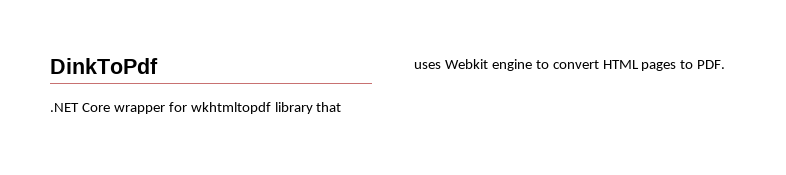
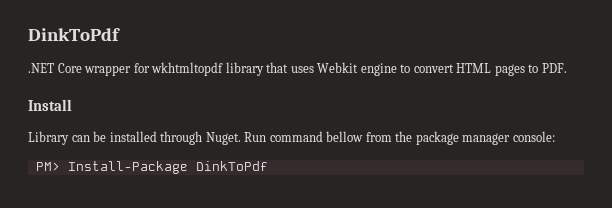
(726, 64) none -> [28,99,72,111] [28,131,555,145] [35,161,268,174] // Install // Library can be installed through Nuget. Run command bellow from the package manager console: // PM> Install-Package DinkToPdf

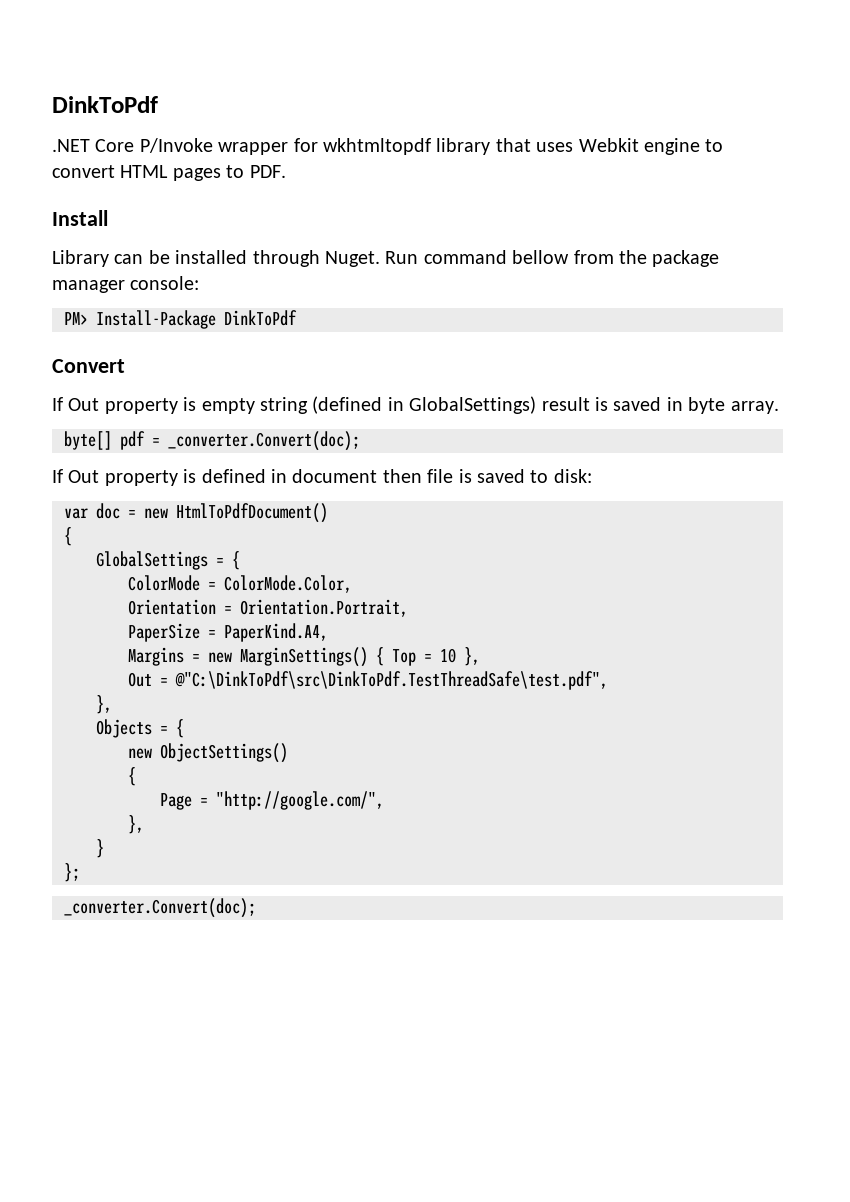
(82, 68) none -> [139,138,213,153] P/Invoke
(268, 166) none -> [52,359,125,373] [52,396,779,414] [64,431,360,451] [52,469,592,486] [64,503,328,523] [64,527,72,546] [96,551,240,570] [128,575,352,593] [128,599,408,617] [128,623,328,642] [128,647,480,667] [128,671,608,690] [96,695,112,714] [96,719,184,738] [128,743,288,763] [128,767,136,786] [160,791,384,810] [128,815,144,834] [96,839,104,858] [64,863,80,882] [64,898,256,918] // Convert // If Out property is empty string (defined in GlobalSettings) result is saved in byte array. // byte[] pdf = _converter.Convert(doc); // If Out property is defined in document then file is saved to disk: // var doc = new HtmlToPdfDocument() // { // GlobalSettings = { // ColorMode = ColorMode.Color, // Orientation = Orientation.Portrait, // PaperSize = PaperKind.A4, // Margins = new MarginSettings() { Top = 10 }, // Out = @"C:\DinkToPdf\src\DinkToPdf.TestThreadSafe\test.pdf", // }, // Objects = { // new ObjectSettings() // { // Page = "http://google.com/", // }, // } // }; // _converter.Convert(doc);

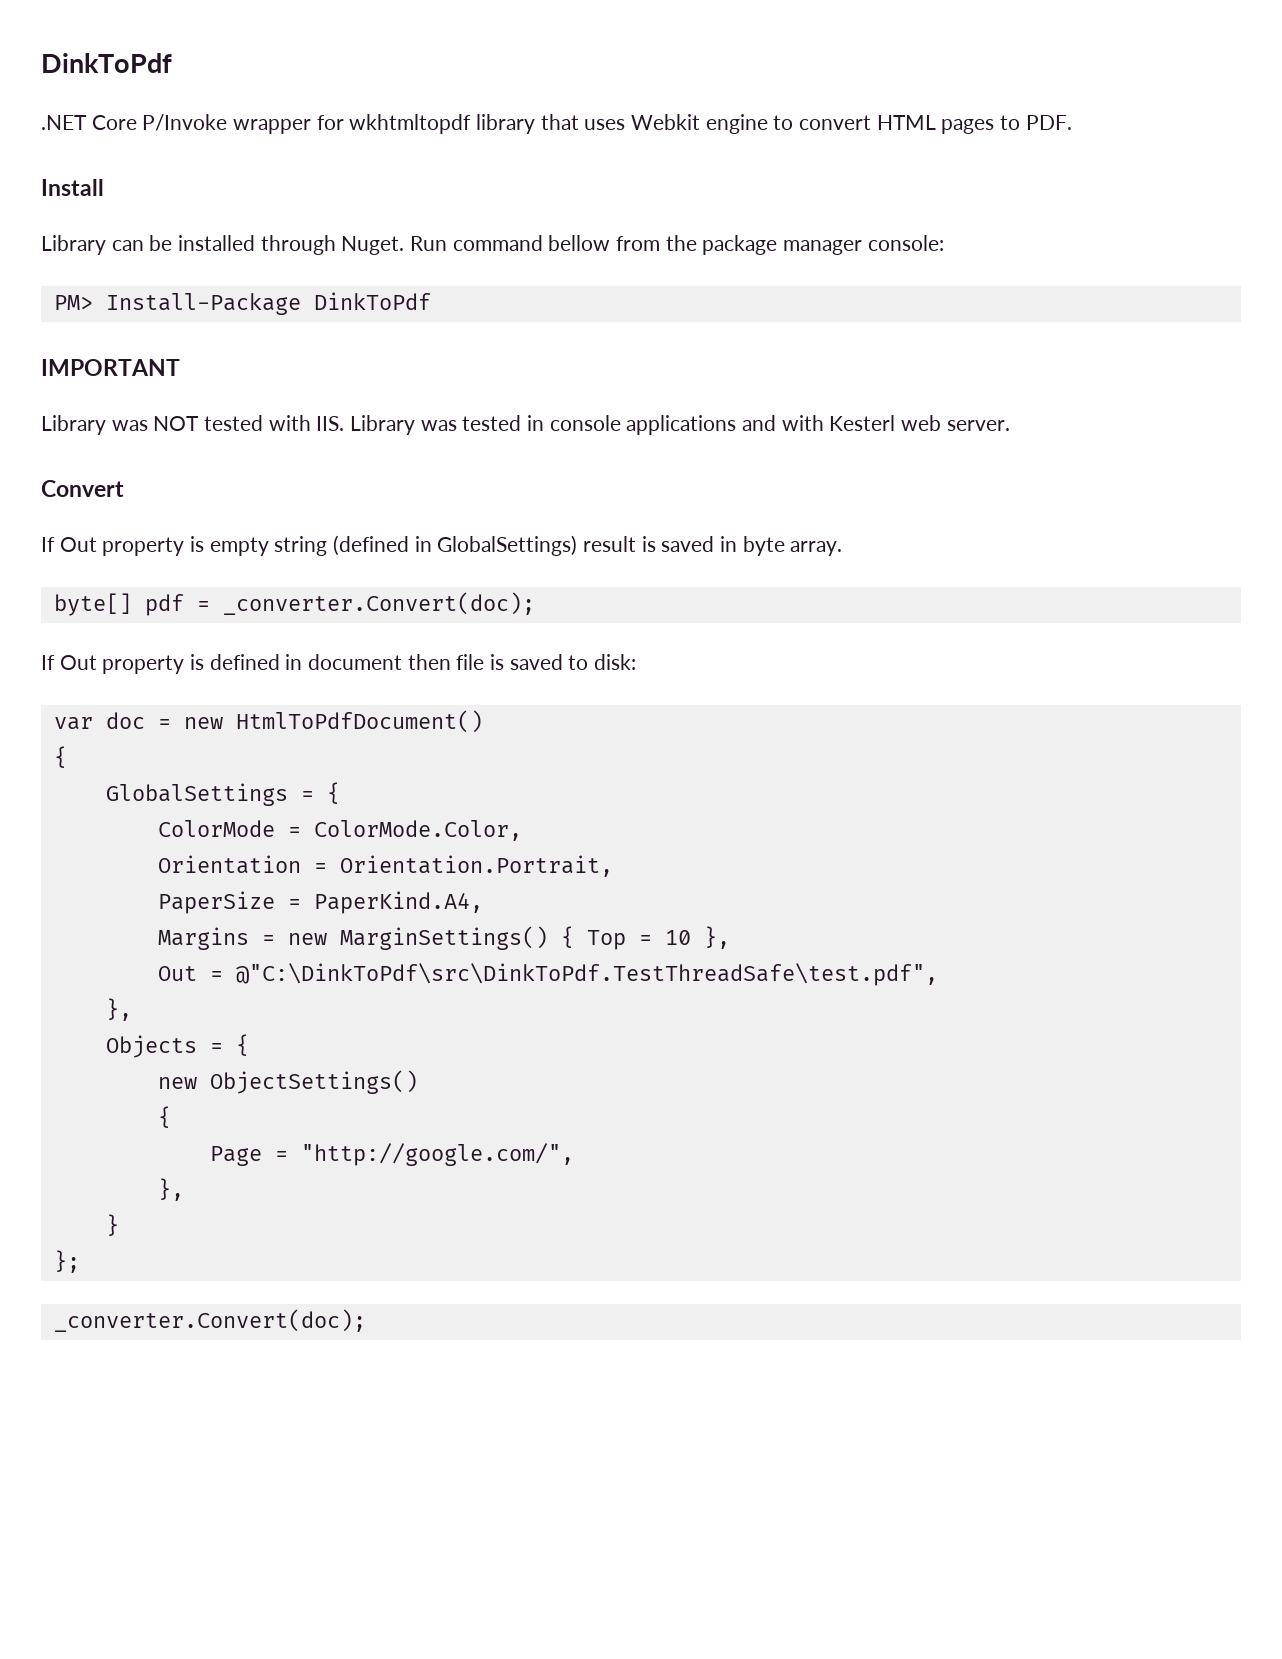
(297, 318) none -> [41,359,180,376] [41,415,1010,435] // IMPORTANT // Library was NOT tested with IIS. Library was tested in console applications and with Kesterl web server.

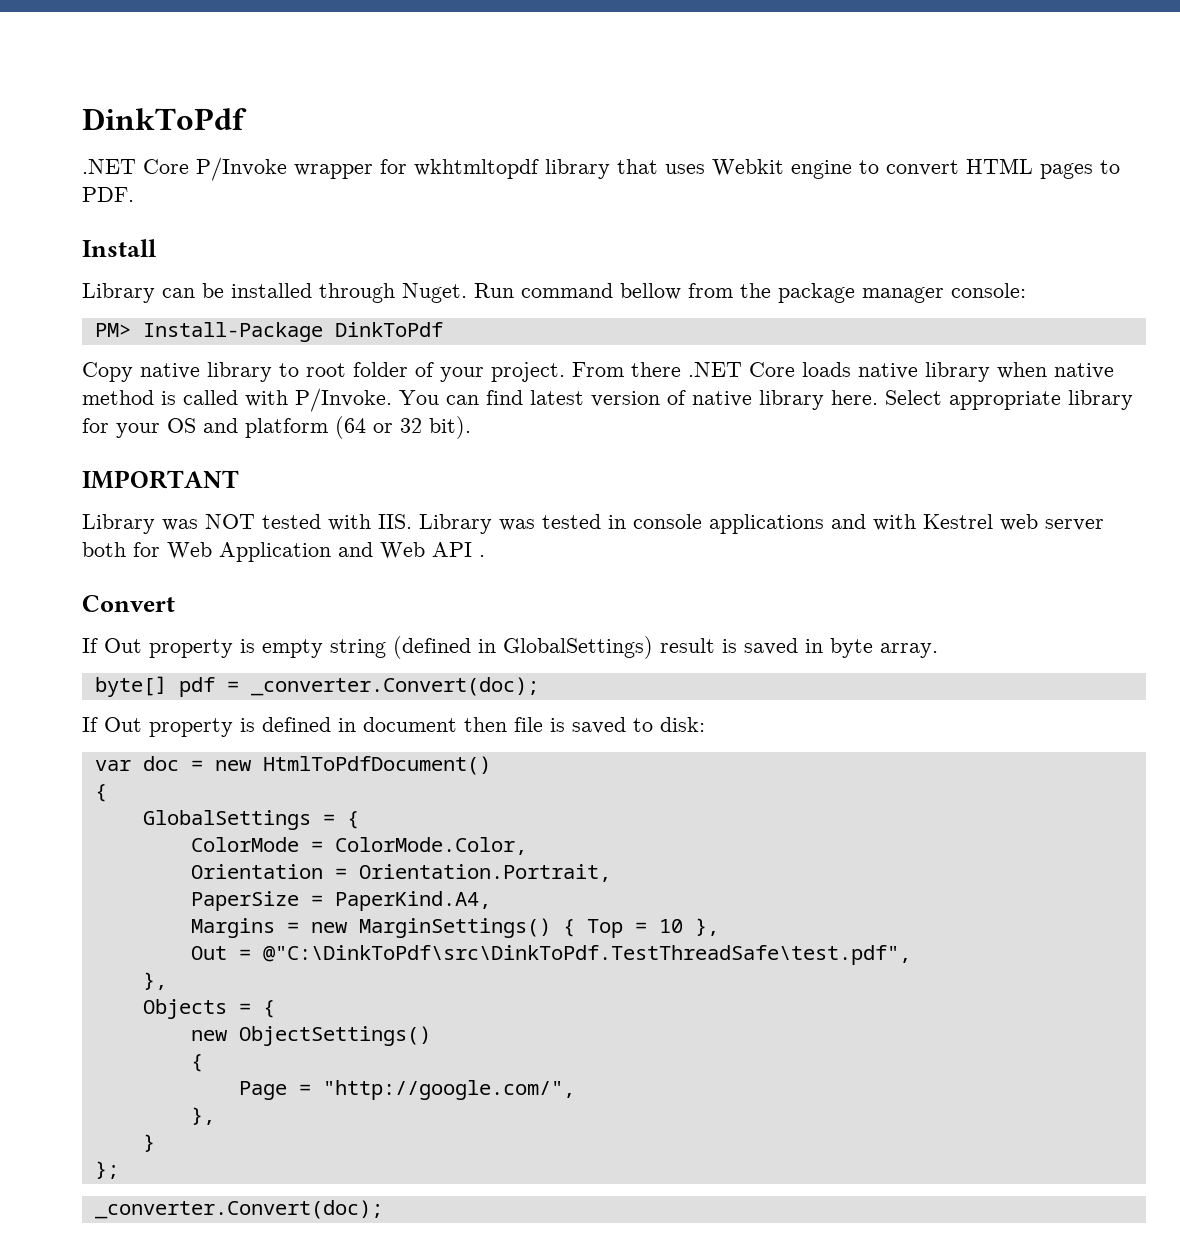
(431, 301) none -> [82,362,1114,382] [82,388,1133,412] [82,416,471,439] // Copy native library to root folder of your project. From there .NET Core loads native library when native method is called with P/Invoke. You can find latest version of native library here. Select appropriate library for your OS and platform (64 or 32 bit).
[829,415,1010,431] Kesterl web server. -> [923,514,1104,531] [82,542,485,562] Kestrel web server both for Web Application and Web API .

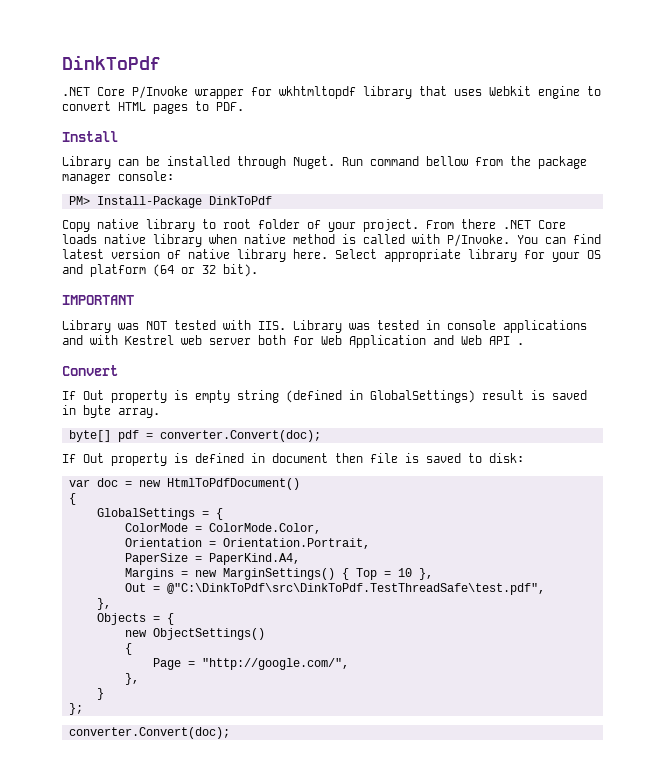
[250,677,539,696] _converter.Convert(doc); -> [159,430,321,442] converter.Convert(doc);
[94,1200,383,1219] _converter.Convert(doc); -> [68,727,230,739] converter.Convert(doc);

